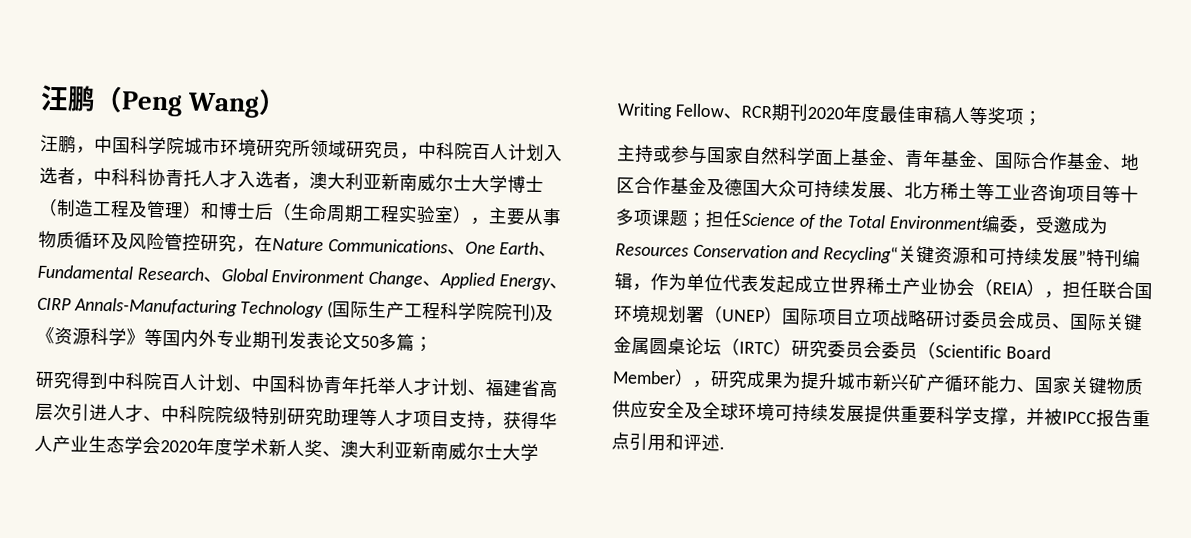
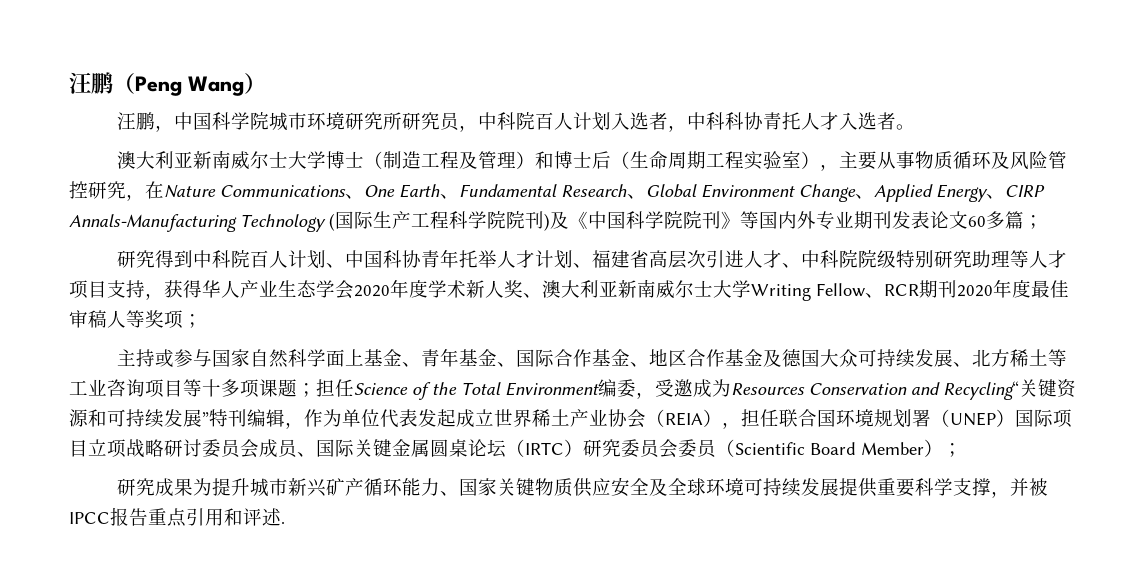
[310,139,347,158] 领域 -> (402, 121) none
[291,182,310,190] ， -> [895,124,915,130] 。 //
[54,327,127,346] 资源科学 -> [588,211,721,229] 中国科学院院刊
[360,335,379,349] 50 -> [968,216,986,227] 60
[692,380,711,389] ， -> [943,443,962,457] ； //

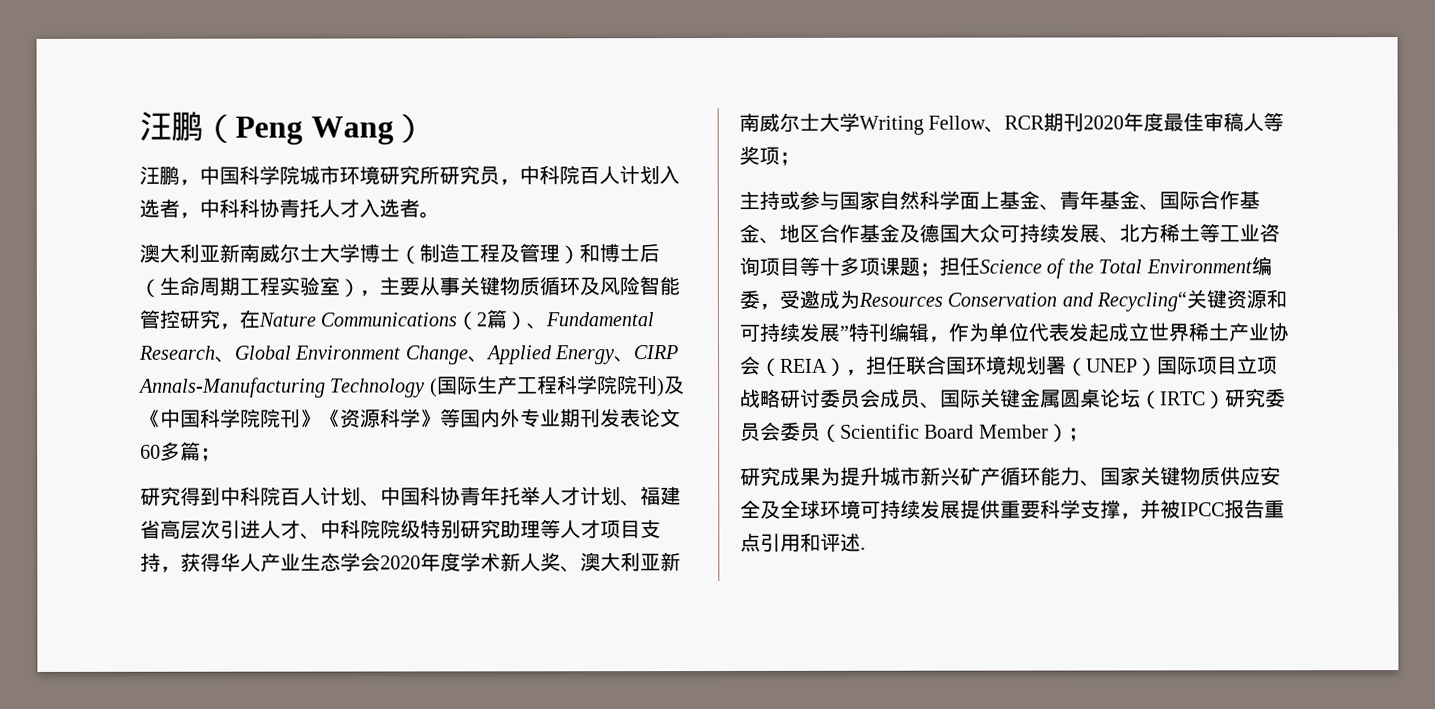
(915, 160) none -> [459,276,500,296] 关键
(1048, 160) none -> [639,276,680,296] 智能
[345,184,440,199] 、One Earth -> [456,309,528,331] （2篇）
(740, 220) none -> [320,408,441,429] 《资源科学》

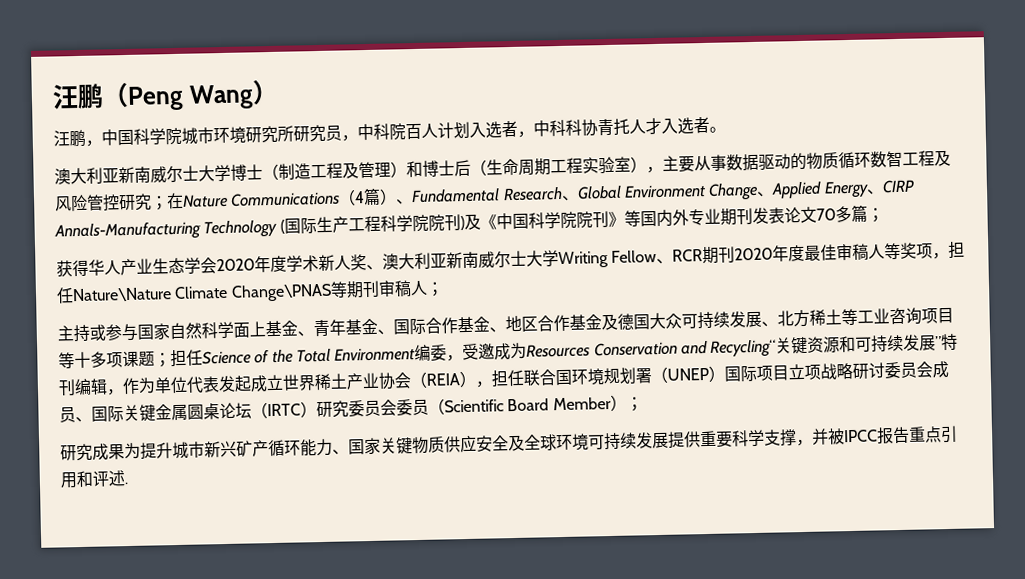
[459,276,680,296] 关键物质循环及风险智能 -> [726,149,951,172] [54,194,88,212] 数据驱动的物质循环数智工程及风险
[219,323,240,330] ， -> [150,195,168,211] ；
[476,312,488,327] 2 -> [354,191,366,204] 4
[320,408,441,429] 《资源科学》 -> (625, 219) none
[140,444,161,459] 60 -> [815,208,836,221] 70
[140,486,681,507] [140,519,661,540] [140,552,181,573] 研究得到中科院百人计划、中国科协青年托举人才计划、福建省高层次引进人才、中科院院级特别研究助理等人才项目支持， -> (884, 215) none
(780, 155) none -> [932,241,966,260] [56,280,428,304] ，担任Nature\Nature Climate Change\PNAS等期刊审稿人

